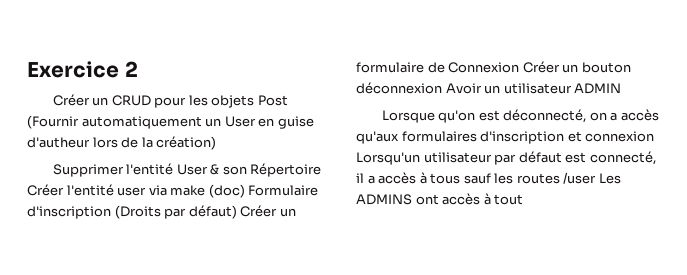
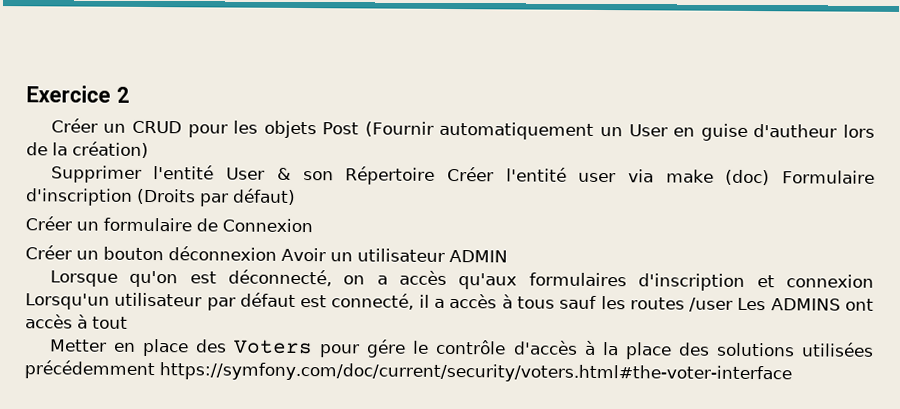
(237, 212) none -> (296, 196) //
(520, 67) none -> (313, 225) //
(524, 199) none -> [49,338,875,360] [24,360,792,384] // Metter en place des Voters pour gére le contrôle d'accès à la place des solutions utilisées précédemment https://symfony.com/doc/current/security/voters.html#the-voter-interface

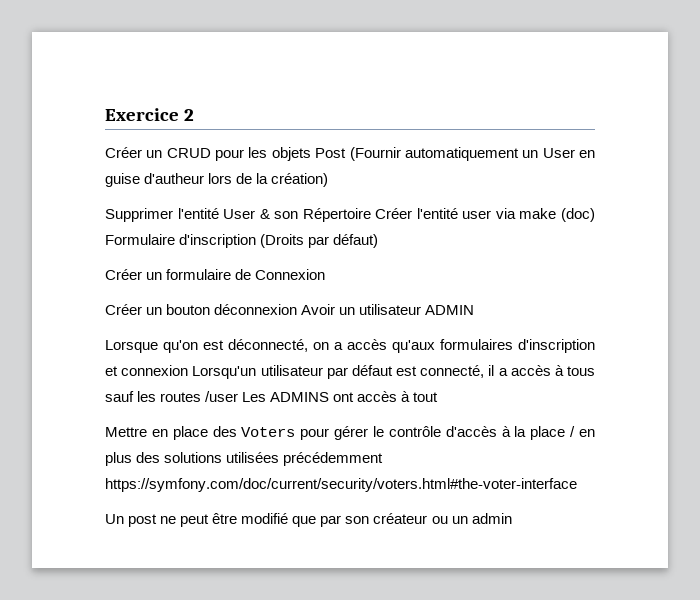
[49,339,107,352] Metter -> [105,427,147,437] Mettre
[366,339,407,358] gére -> [334,426,369,440] gérer
(672, 351) none -> [570,426,595,437] [105,452,132,466] / en plus
(792, 373) none -> [105,513,512,527] // Un post ne peut être modifié que par son créateur ou un admin

